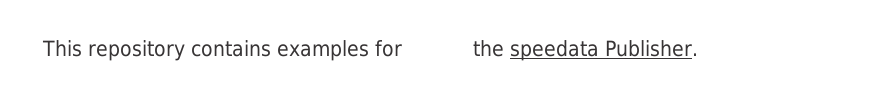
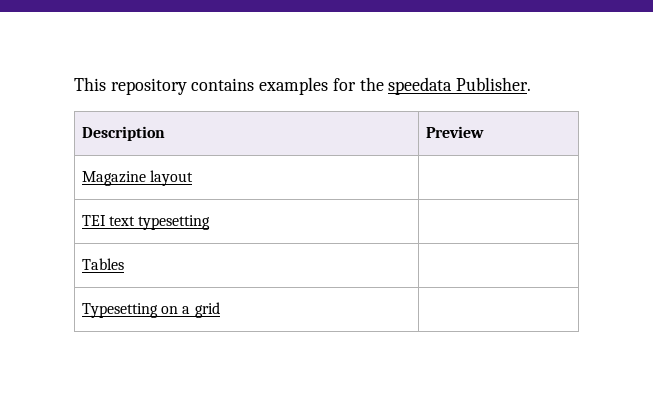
(698, 48) none -> [81,126,165,141] [425,126,484,138] [81,170,194,186] [81,215,211,230] [81,258,124,270] [81,302,220,318] // Description | Preview // Magazine layout | // TEI text typesetting | // Tables | // Typesetting on a grid |

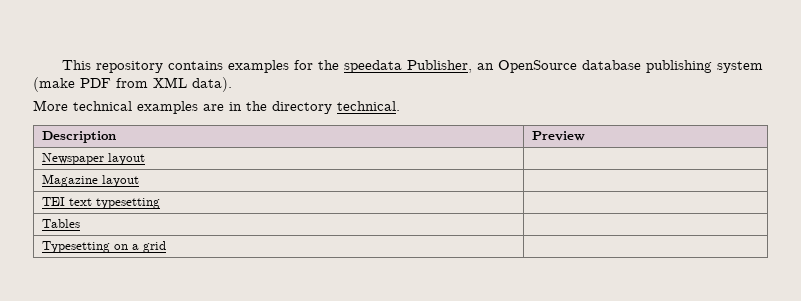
[456,77,532,91] Publisher. -> [406,60,763,73] [33,77,232,92] [33,100,400,114] Publisher, an OpenSource database publishing system (make PDF from XML data). // More technical examples are in the directory technical.
(484, 132) none -> [41,153,145,165] // Newspaper layout |

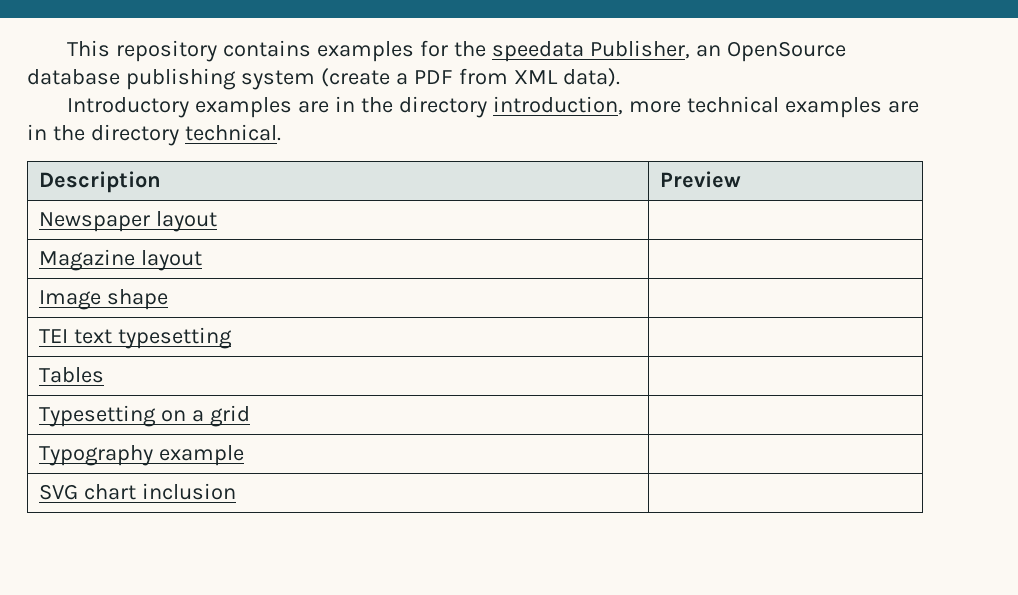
[33,77,75,92] (make -> [320,68,408,87] (create a
[33,100,68,111] More -> [67,96,681,118] Introductory examples are in the directory introduction, more
(139, 181) none -> [39,289,169,310] // Image shape |
(166, 247) none -> [39,445,245,466] [39,483,237,500] // Typography example | // SVG chart inclusion |

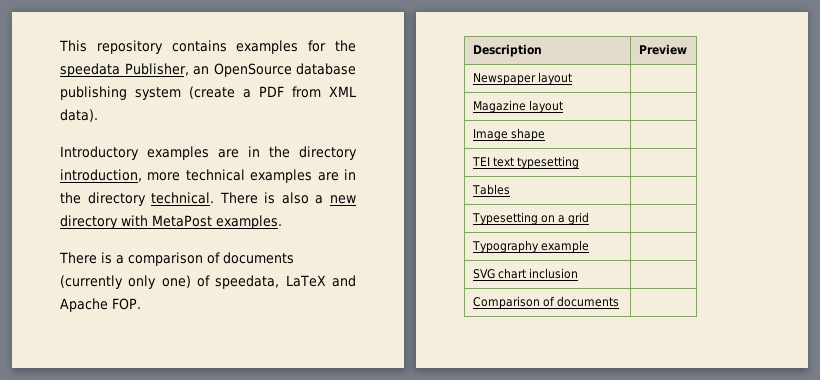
(281, 132) none -> [219,192,356,204] [60,215,282,229] [59,252,294,266] [60,275,356,289] [60,298,141,312] There is also a new directory with MetaPost examples. // There is a comparison of documents (currently only one) of speedata, LaTeX and Apache FOP.
(237, 491) none -> [472,296,620,309] // Comparison of documents |

